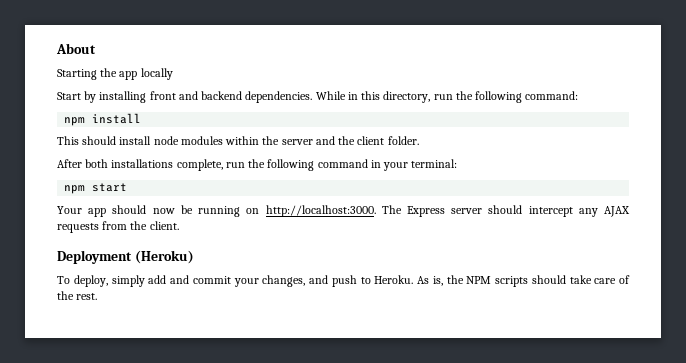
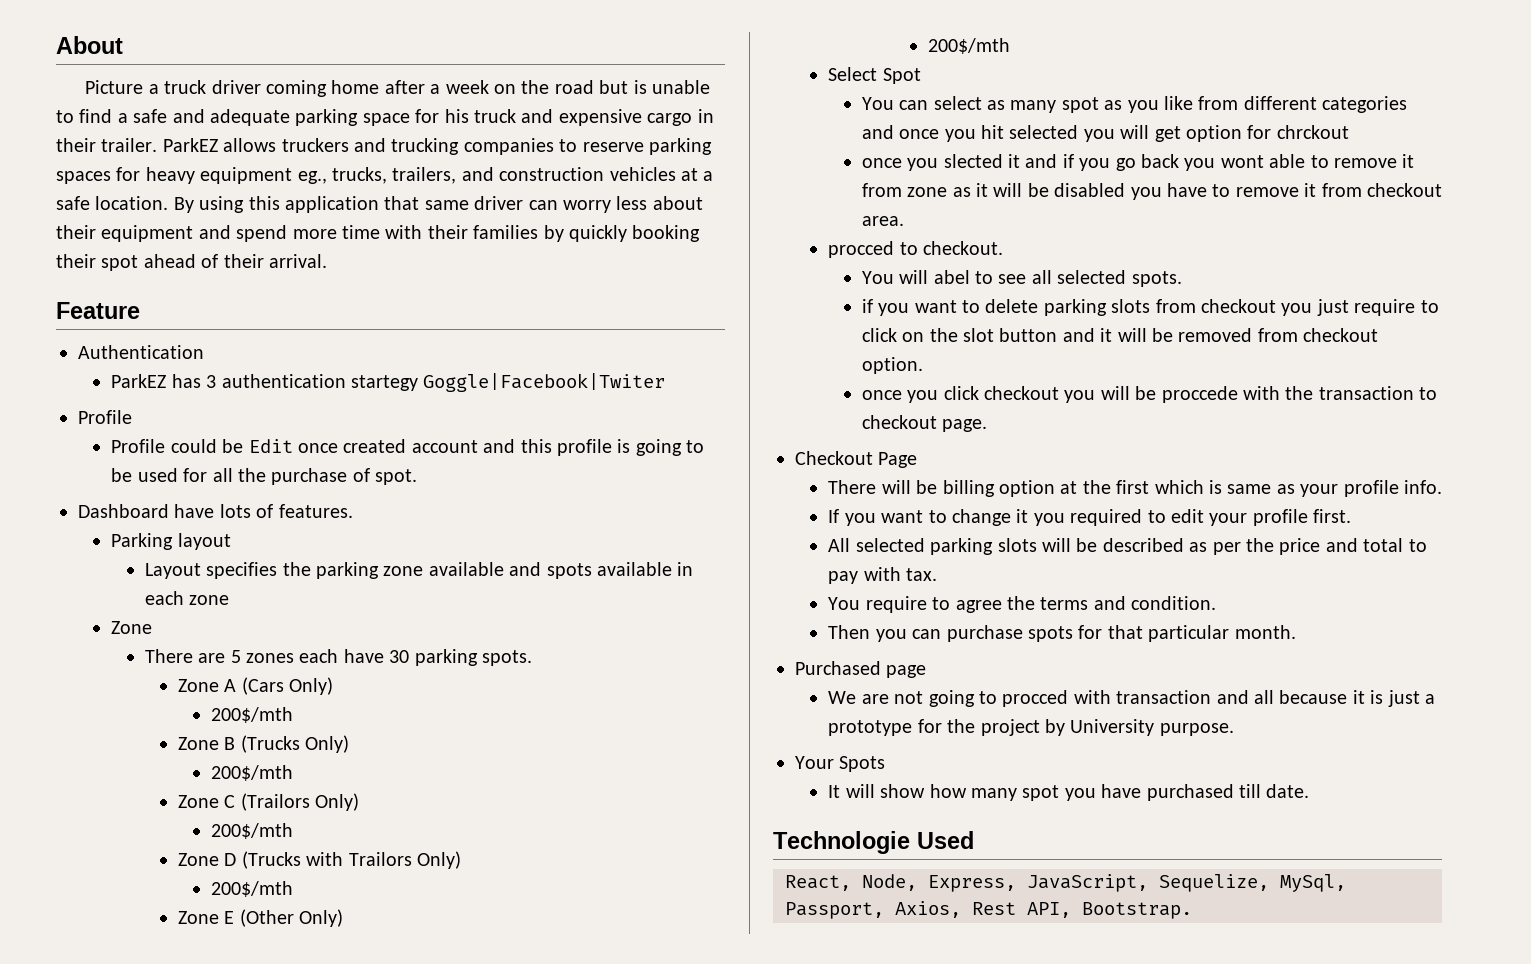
[57,68,173,80] [57,91,579,103] [64,113,142,126] [57,136,419,145] [57,159,458,171] [64,183,128,194] [57,205,630,217] [57,221,179,233] [57,250,194,264] [57,275,630,287] [57,291,98,300] Starting the app locally // Start by installing front and backend dependencies. While in this directory, run the following command: // npm install // This should install node modules within the server and the client folder. // After both installations complete, run the following command in your terminal: // npm start // Your app should now be running on http://localhost:3000. The Express server should intercept any AJAX requests from the client. // Deployment (Heroku) // To deploy, simply add and commit your changes, and push to Heroku. As is, the NPM scripts should take care of the rest. -> [85,80,711,97] [56,109,714,126] [56,138,712,155] [56,167,714,184] [56,196,703,213] [56,225,701,242] [56,254,327,271] [56,302,140,319] [78,345,204,359] [111,373,666,392] [78,410,132,424] [111,439,705,456] [111,468,418,485] [78,504,353,518] [111,533,231,550] [144,562,694,579] [144,591,230,605] [111,621,153,634] [144,649,532,666] [178,677,334,695] [211,707,294,723] [178,735,350,753] [211,765,294,781] [178,793,360,811] [211,823,294,839] [178,851,462,869] [211,881,294,897] [178,909,344,927] [928,38,1011,54] [828,67,921,84] [861,96,1408,113] [861,125,1349,142] [861,154,1415,171] [861,183,1442,200] [861,216,904,226] [828,241,1004,258] [861,270,1182,287] [861,299,1439,316] [861,328,1379,342] [861,357,923,374] [861,386,1438,403] [861,415,988,432] [795,451,918,468] [828,480,1442,497] [828,509,1352,526] [828,538,1427,555] [828,567,938,584] [828,596,1217,613] [828,625,1296,642] [795,661,927,678] [828,690,1435,707] [828,719,1234,736] [795,756,886,772] [828,784,1310,801] [773,831,974,854] [785,874,1346,892] [785,901,1192,919] Picture a truck driver coming home after a week on the road but is unable to find a safe and adequate parking space for his truck and expensive cargo in their trailer. ParkEZ allows truckers and trucking companies to reserve parking spaces for heavy equipment eg., trucks, trailers, and construction vehicles at a safe location. By using this application that same driver can worry less about their equipment and spend more time with their families by quickly booking their spot ahead of their arrival. // Feature // Authentication // ParkEZ has 3 authentication startegy Goggle|Facebook|Twiter // Profile // Profile could be Edit once created account and this profile is going to be used for all the purchase of spot. // Dashboard have lots of features. // Parking layout // Layout specifies the parking zone available and spots available in each zone // Zone // There are 5 zones each have 30 parking spots. // Zone A (Cars Only) // 200$/mth // Zone B (Trucks Only) // 200$/mth // Zone C (Trailors Only) // 200$/mth // Zone D (Trucks with Trailors Only) // 200$/mth // Zone E (Other Only) // 200$/mth // Select Spot // You can select as many spot as you like from different categories and once you hit selected you will get option for chrckout // once you slected it and if you go back you wont able to remove it from zone as it will be disabled you have to remove it from checkout area. // procced to checkout. // You will abel to see all selected spots. // if you want to delete parking slots from checkout you just require to click on the slot button and it will be removed from checkout option. // once you click checkout you will be proccede with the transaction to checkout page. // Checkout Page // There will be billing option at the first which is same as your profile info. // If you want to change it you required to edit your profile first. // All selected parking slots will be described as per the price and total to pay with tax. // You require to agree the terms and condition. // Then you can purchase spots for that particular month. // Purchased page // We are not going to procced with transaction and all because it is just a prototype for the project by University purpose. // Your Spots // It will show how many spot you have purchased till date. // Technologie Used // React, Node, Express, JavaScript, Sequelize, MySql, Passport, Axios, Rest API, Bootstrap.

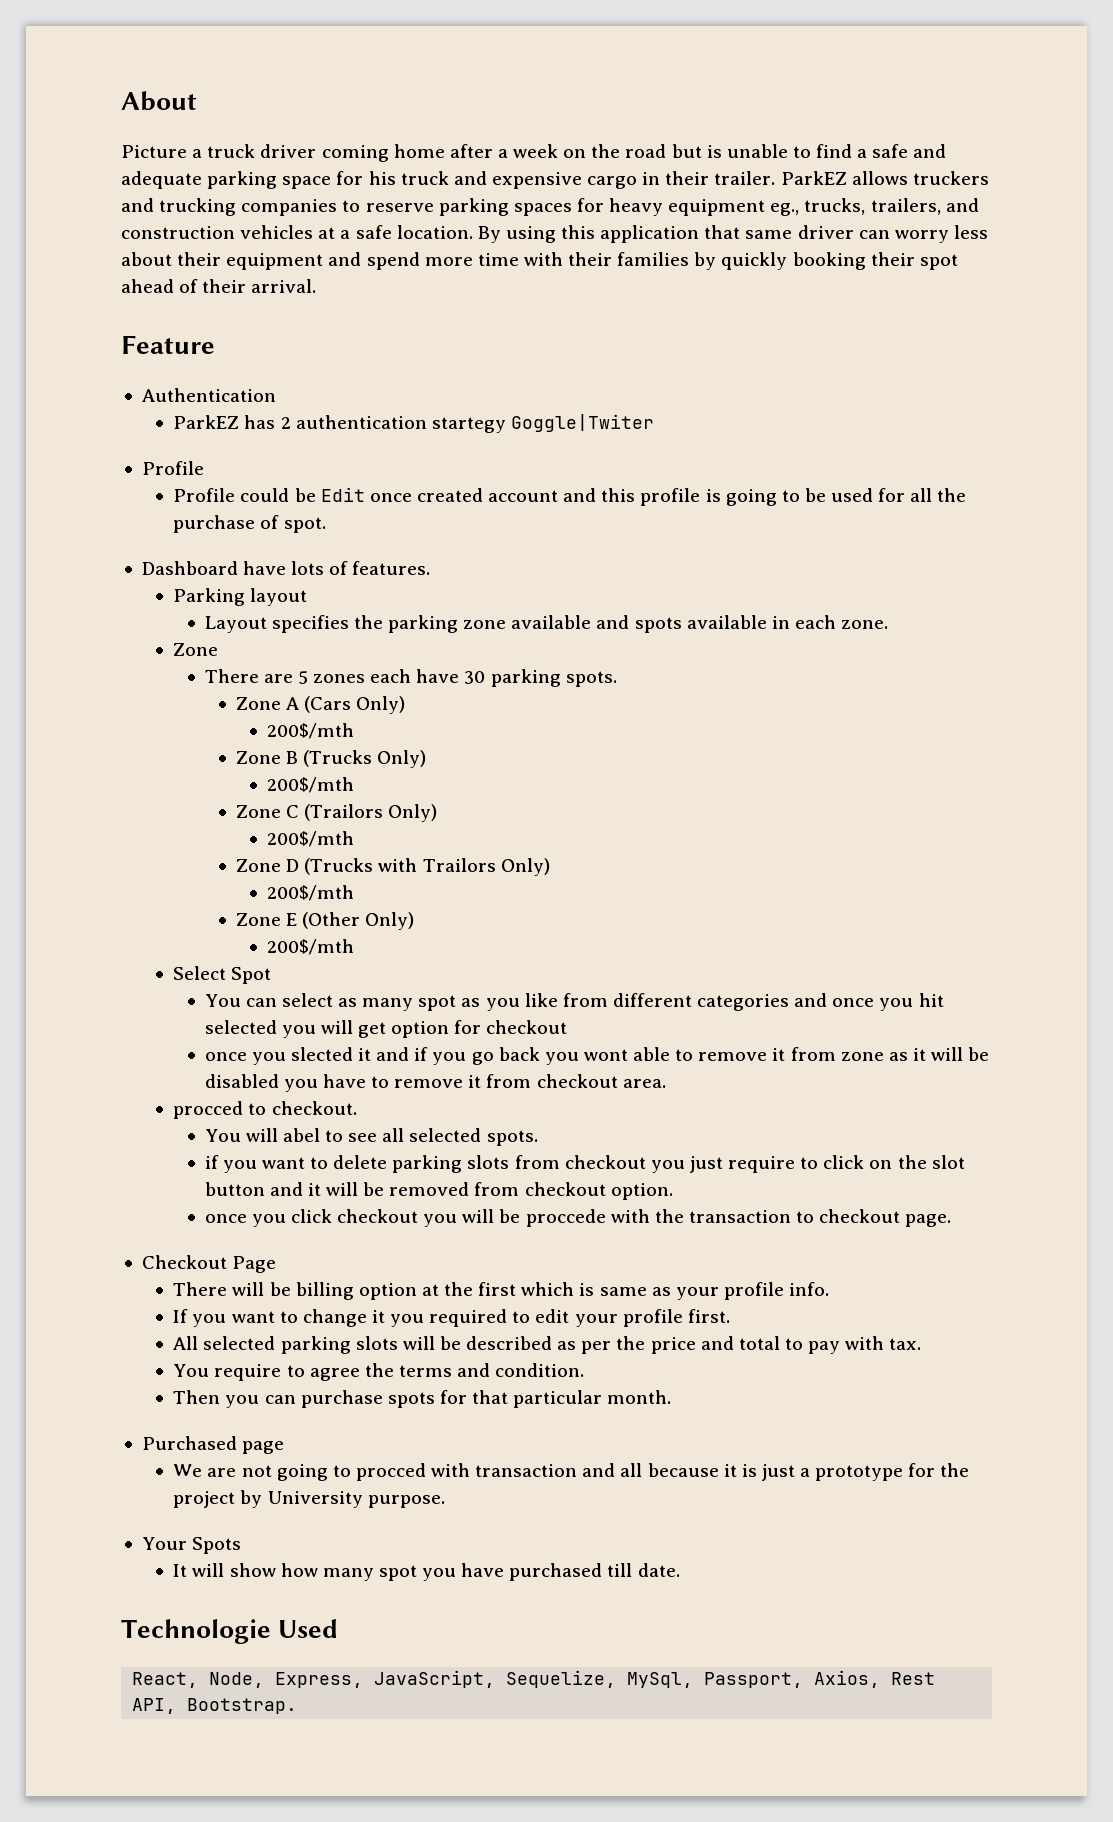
[206,375,217,388] 3 -> [280,417,291,429] 2
[423,373,666,392] Goggle|Facebook|Twiter -> [510,414,654,432] Goggle|Twiter
[189,595,230,605] zone -> [841,620,889,629] zone.
[1276,125,1349,139] chrckout -> [486,1020,568,1034] checkout

